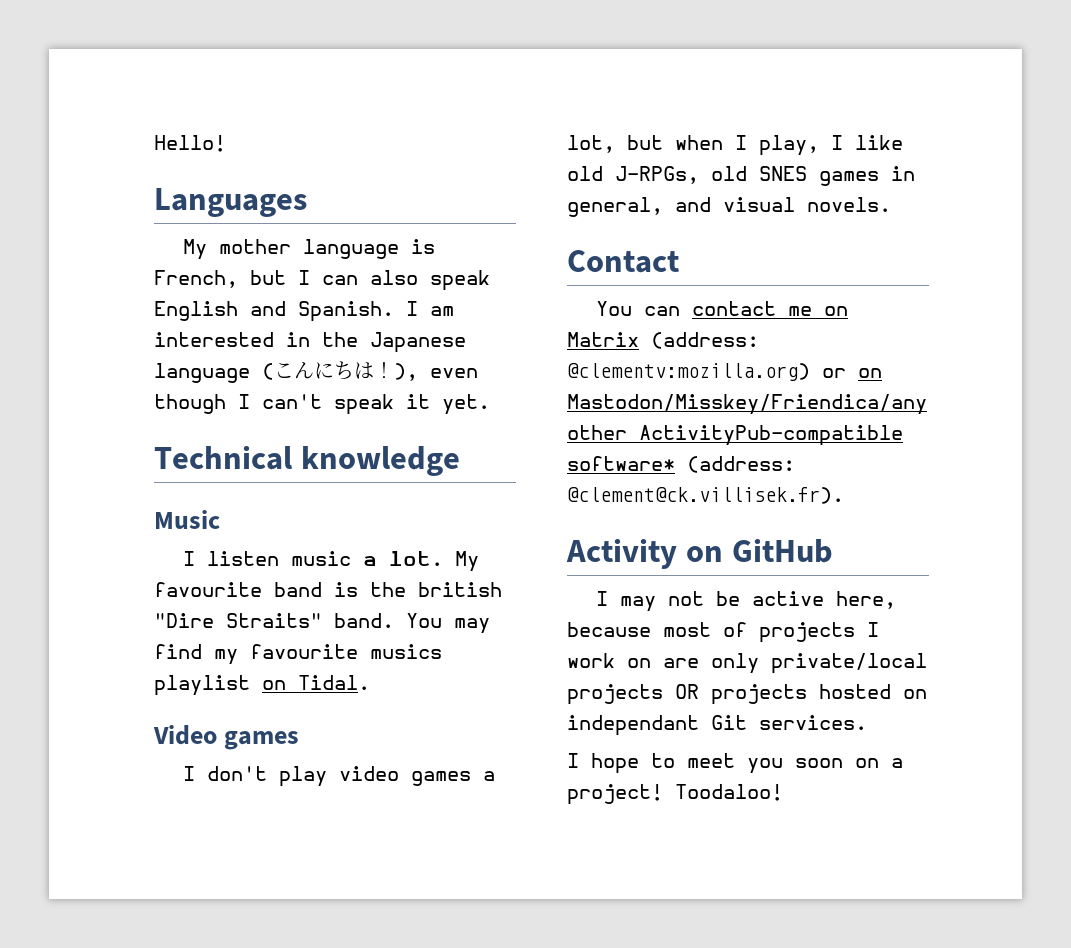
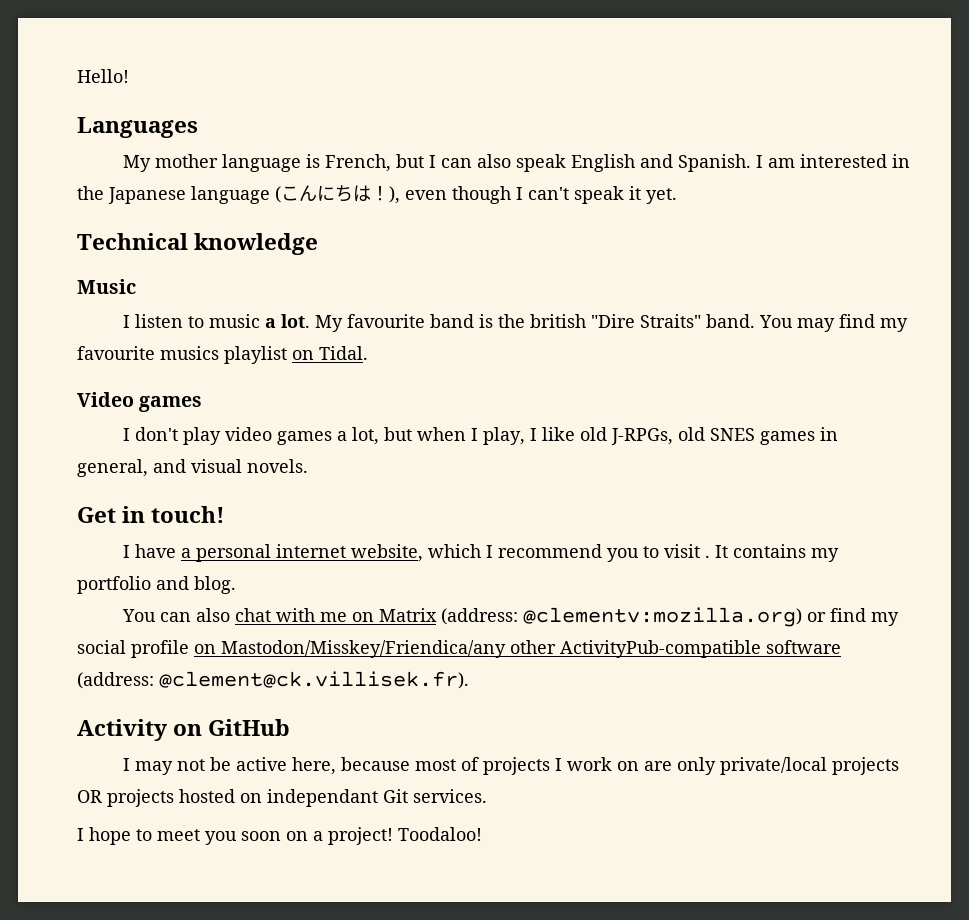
(279, 558) none -> [187,316,204,328] to
[567,250,679,273] Contact -> [77,506,226,523] [122,544,839,562] [77,576,236,594] Get in touch! // I have a personal internet website, which I recommend you to visit . It contains my portfolio and blog.
[691,301,776,316] contact -> [195,608,315,622] also chat with
(846, 373) none -> [829,608,899,626] [77,640,189,658] find my social profile
[567,456,675,471] software* -> [766,640,841,654] software

